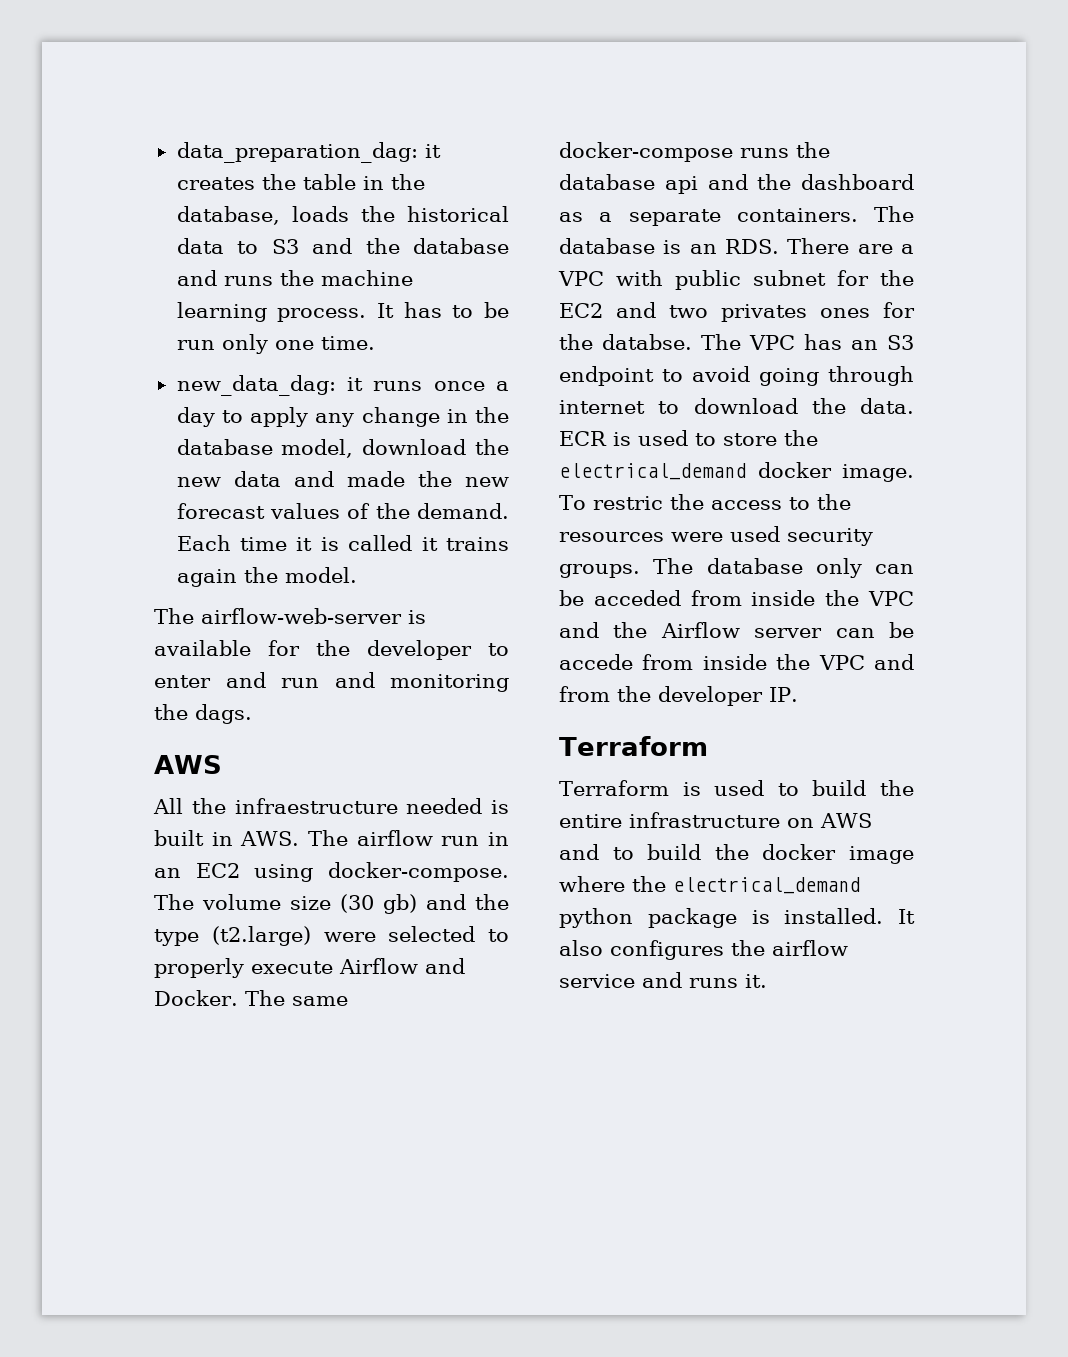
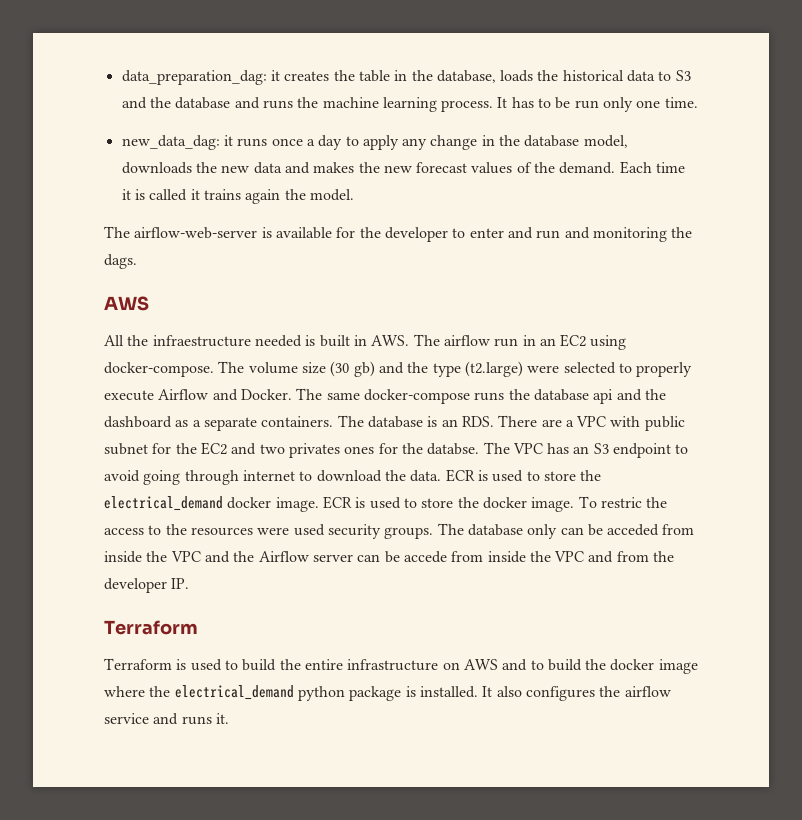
[362,439,467,455] download -> [121,162,192,174] downloads
[346,471,405,487] made -> [313,162,355,173] makes
(914, 473) none -> [322,496,575,512] ECR is used to store the docker image.

